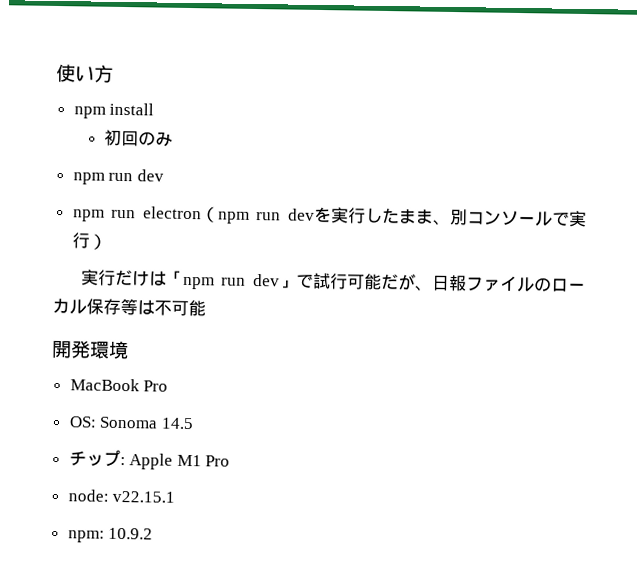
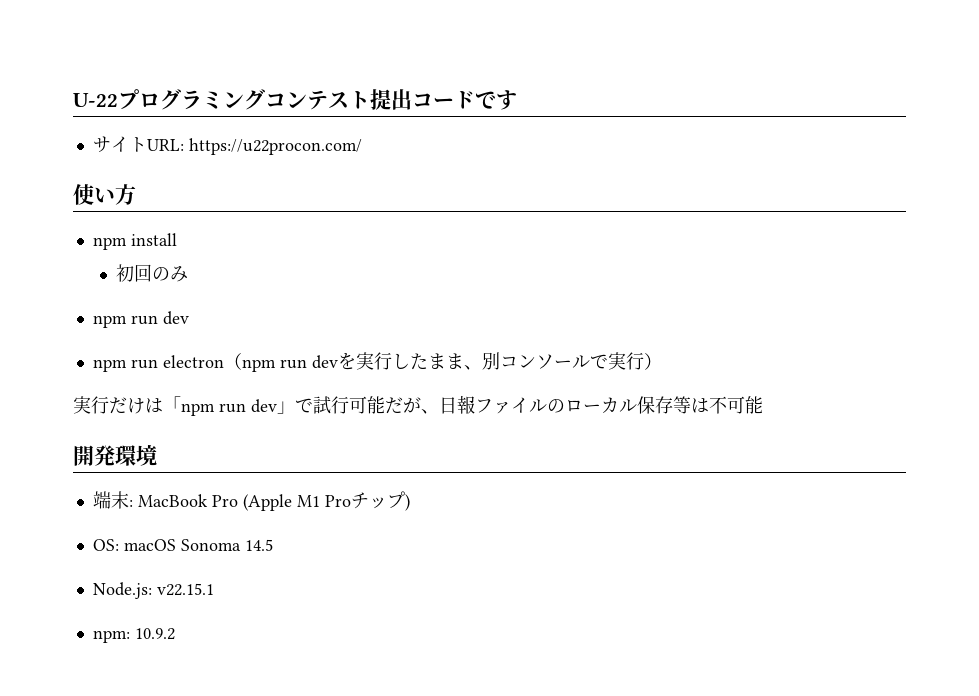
(56, 73) none -> [73,89,517,110] [92,136,362,155] U-22プログラミングコンテスト提出コードです // サイトURL: https://u22procon.com/ //
(129, 350) none -> [92,491,133,509] 端末:
(169, 386) none -> [242,491,410,511] (Apple M1 Proチップ)
(97, 422) none -> [123,539,176,551] macOS
[68,449,231,470] [67,489,109,502] チップ: Apple M1 Pro // node: -> [92,582,152,599] Node.js:

